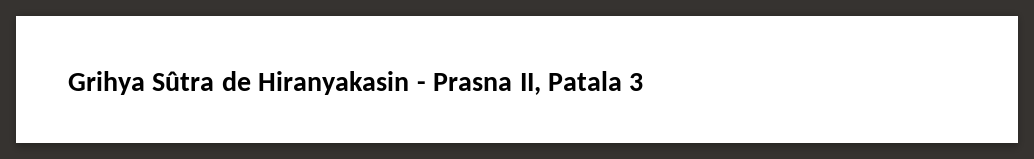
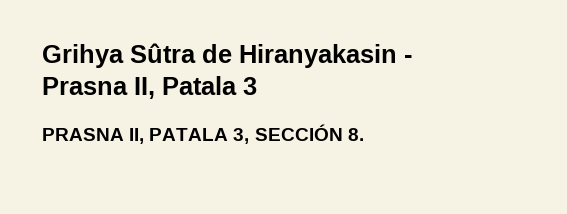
(644, 82) none -> [42,124,364,144] // PRASNA II, PATALA 3, SECCIÓN 8.

